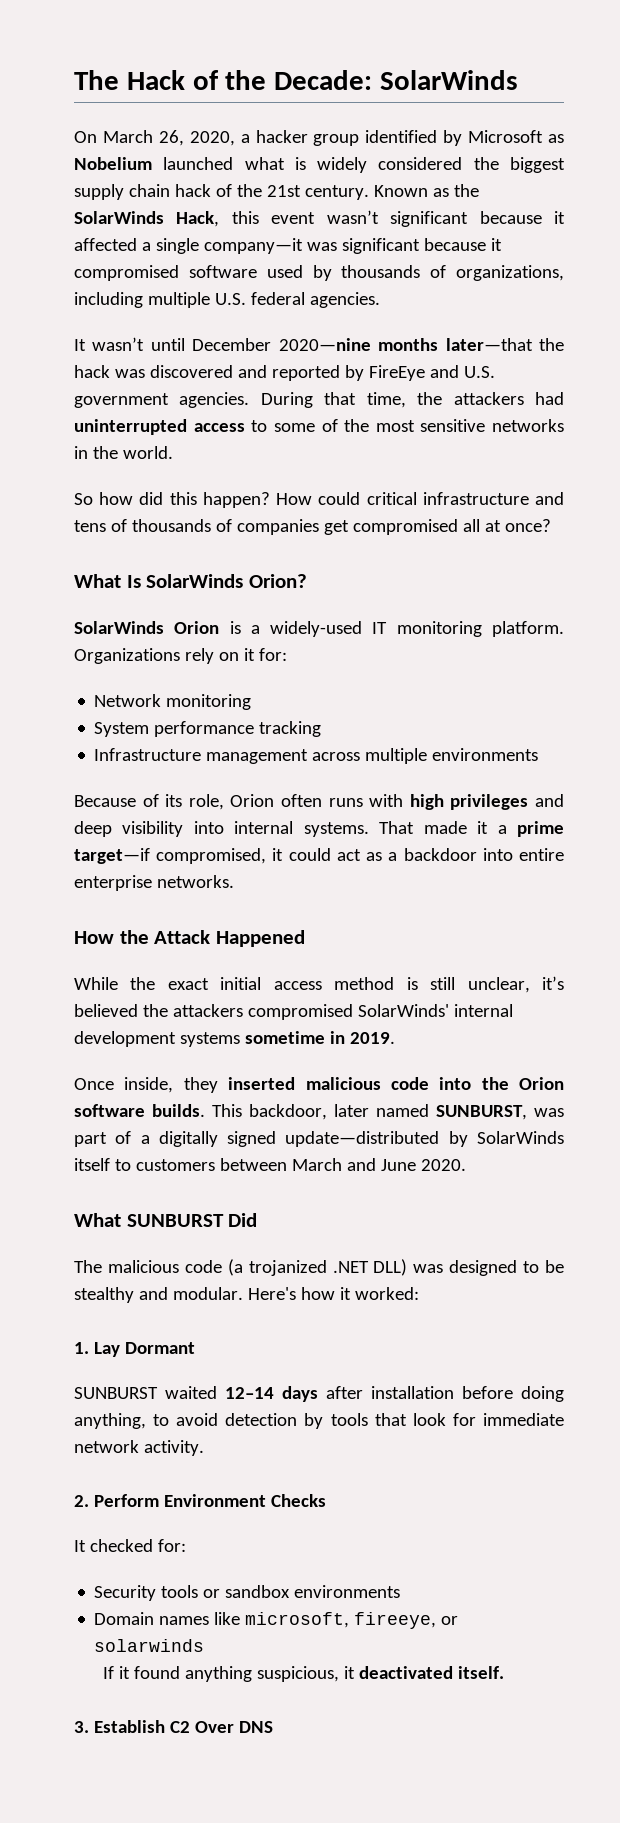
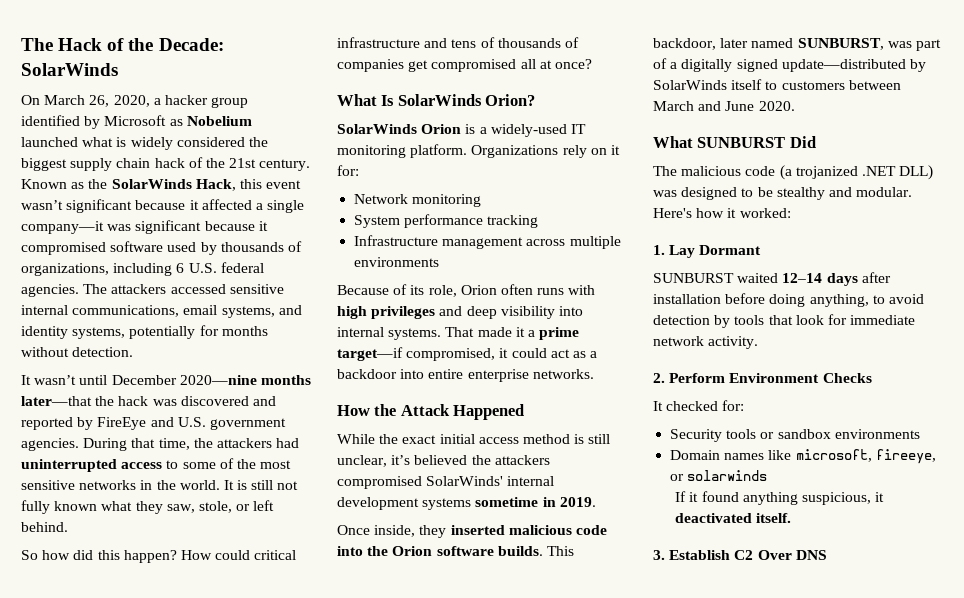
[147,292,210,308] multiple -> [176,263,185,273] 6
(380, 300) none -> [83,284,284,294] [21,305,302,318] [21,325,268,339] [21,347,134,357] The attackers accessed sensitive internal communications, email systems, and identity systems, potentially for months without detection.
(173, 452) none -> [223,480,299,490] [21,500,275,514] [21,522,68,532] It is still not fully known what they saw, stole, or left behind.

